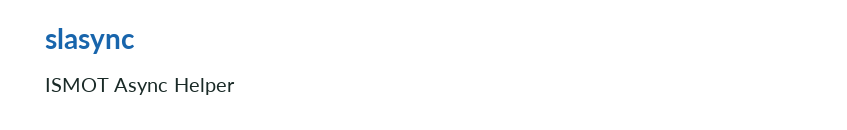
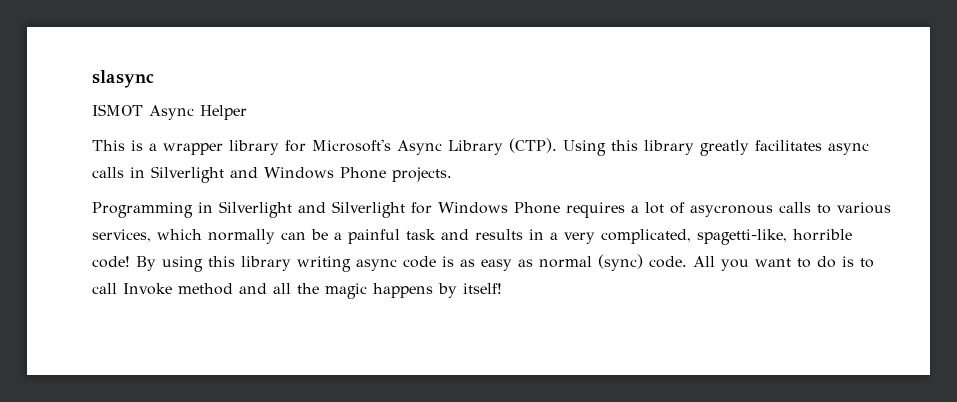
(235, 86) none -> [92,138,869,156] [92,166,452,183] [92,201,891,218] [92,229,852,245] [92,254,874,272] [92,283,502,299] // This is a wrapper library for Microsoft's Async Library (CTP). Using this library greatly facilitates async calls in Silverlight and Windows Phone projects. // Programming in Silverlight and Silverlight for Windows Phone requires a lot of asycronous calls to various services, which normally can be a painful task and results in a very complicated, spagetti-like, horrible code! By using this library writing async code is as easy as normal (sync) code. All you want to do is to call Invoke method and all the magic happens by itself!

